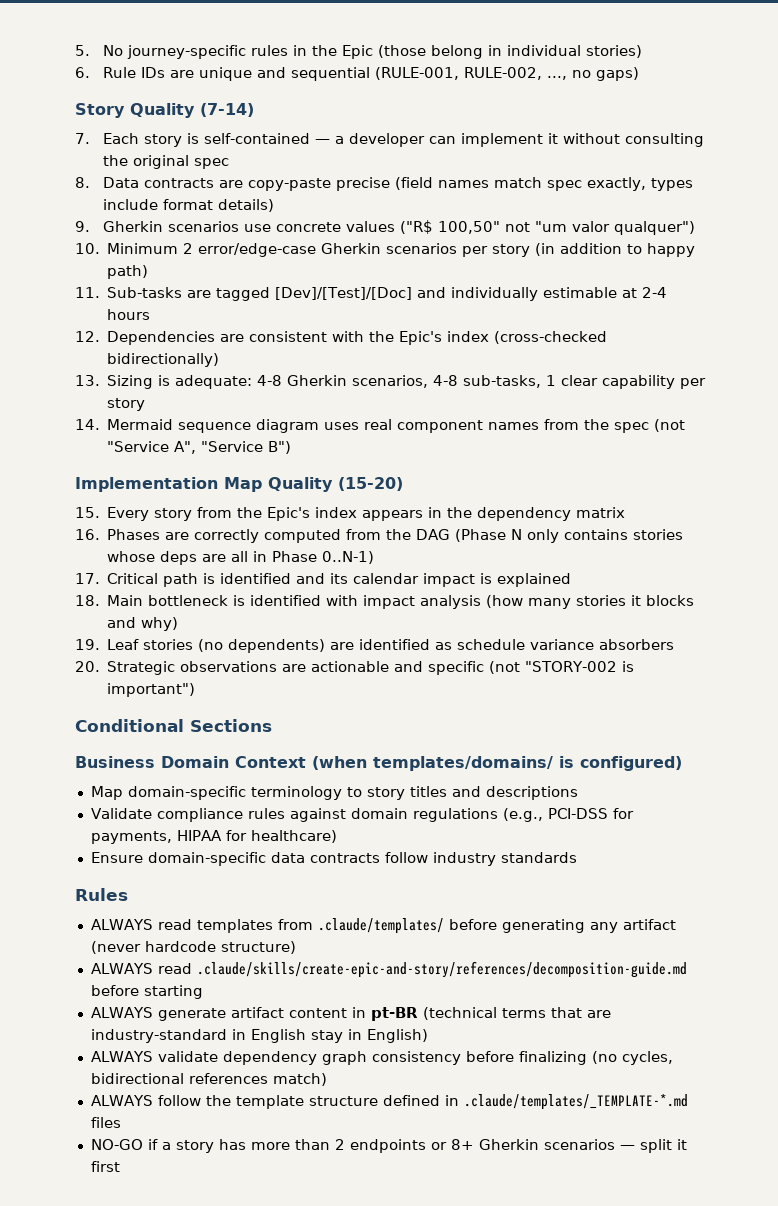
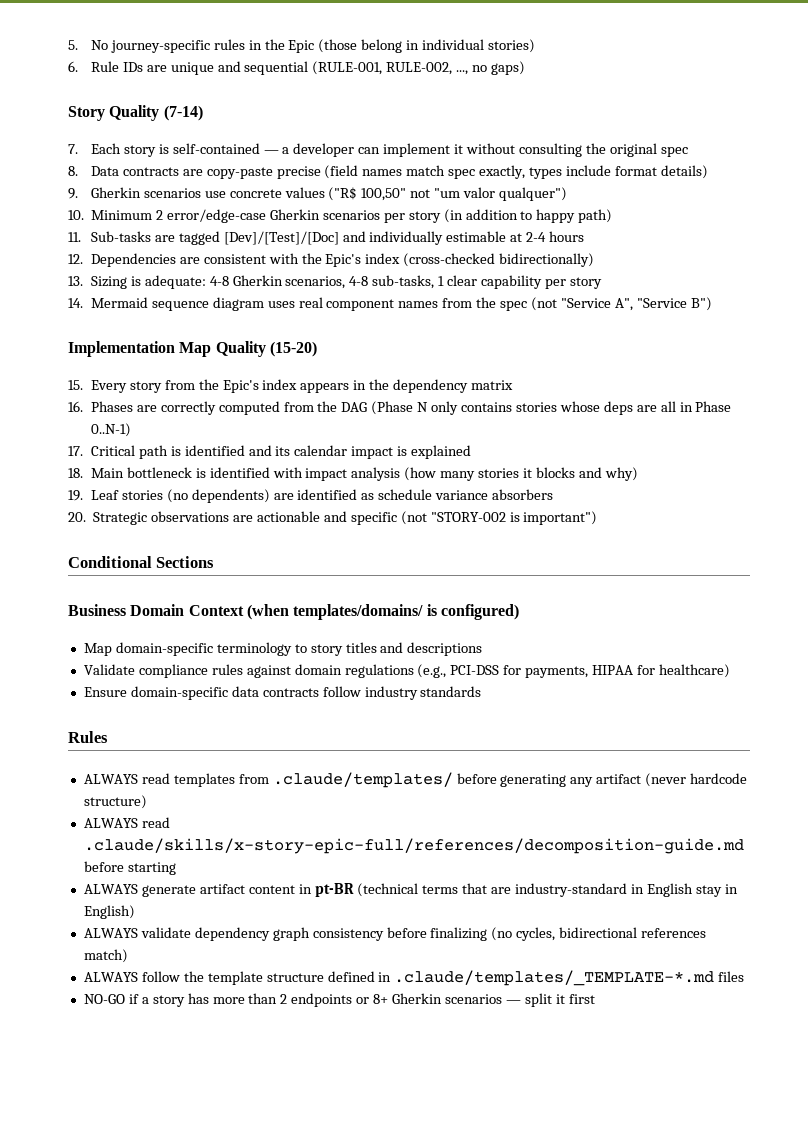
[196,961,687,978] .claude/skills/create-epic-and-story/references/decomposition-guide.md -> [83,838,744,854] .claude/skills/x-story-epic-full/references/decomposition-guide.md

